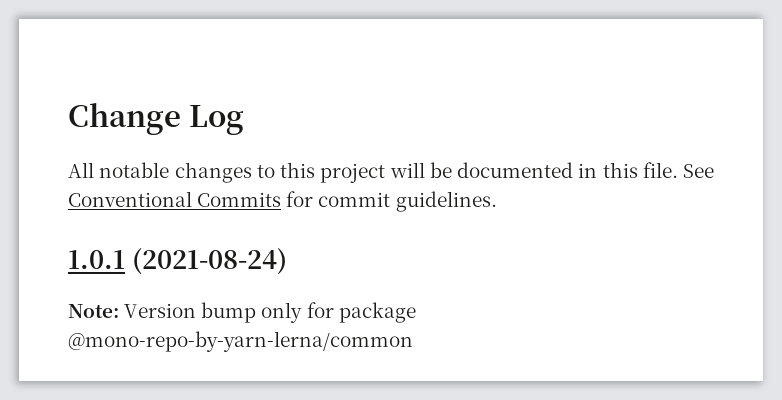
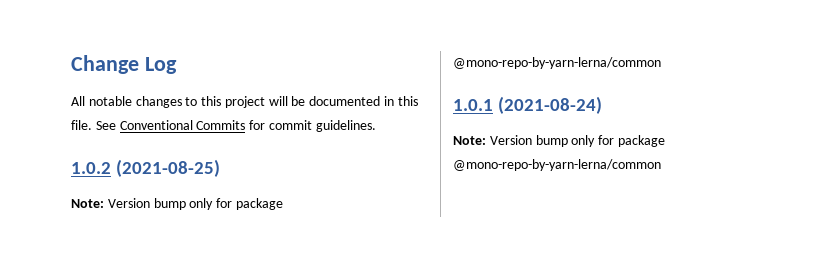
(497, 201) none -> [71,159,221,177] [71,198,283,210] [453,57,661,69] // 1.0.2 (2021-08-25) // Note: Version bump only for package @mono-repo-by-yarn-lerna/common

